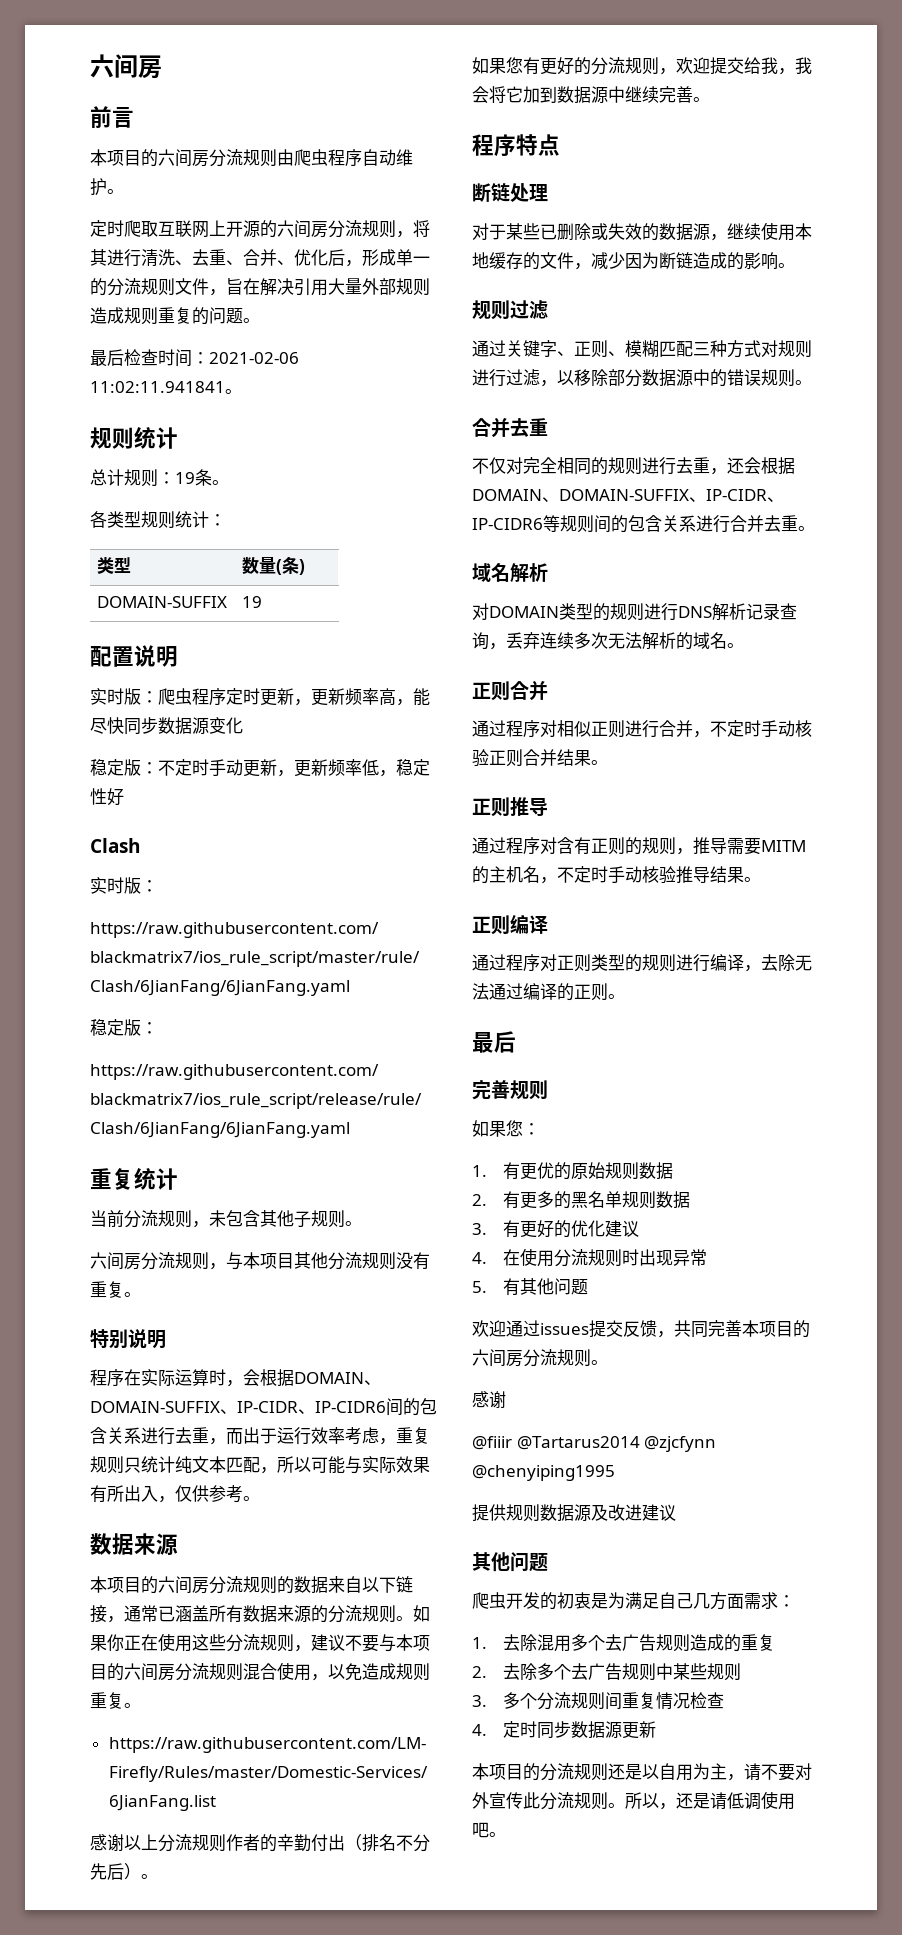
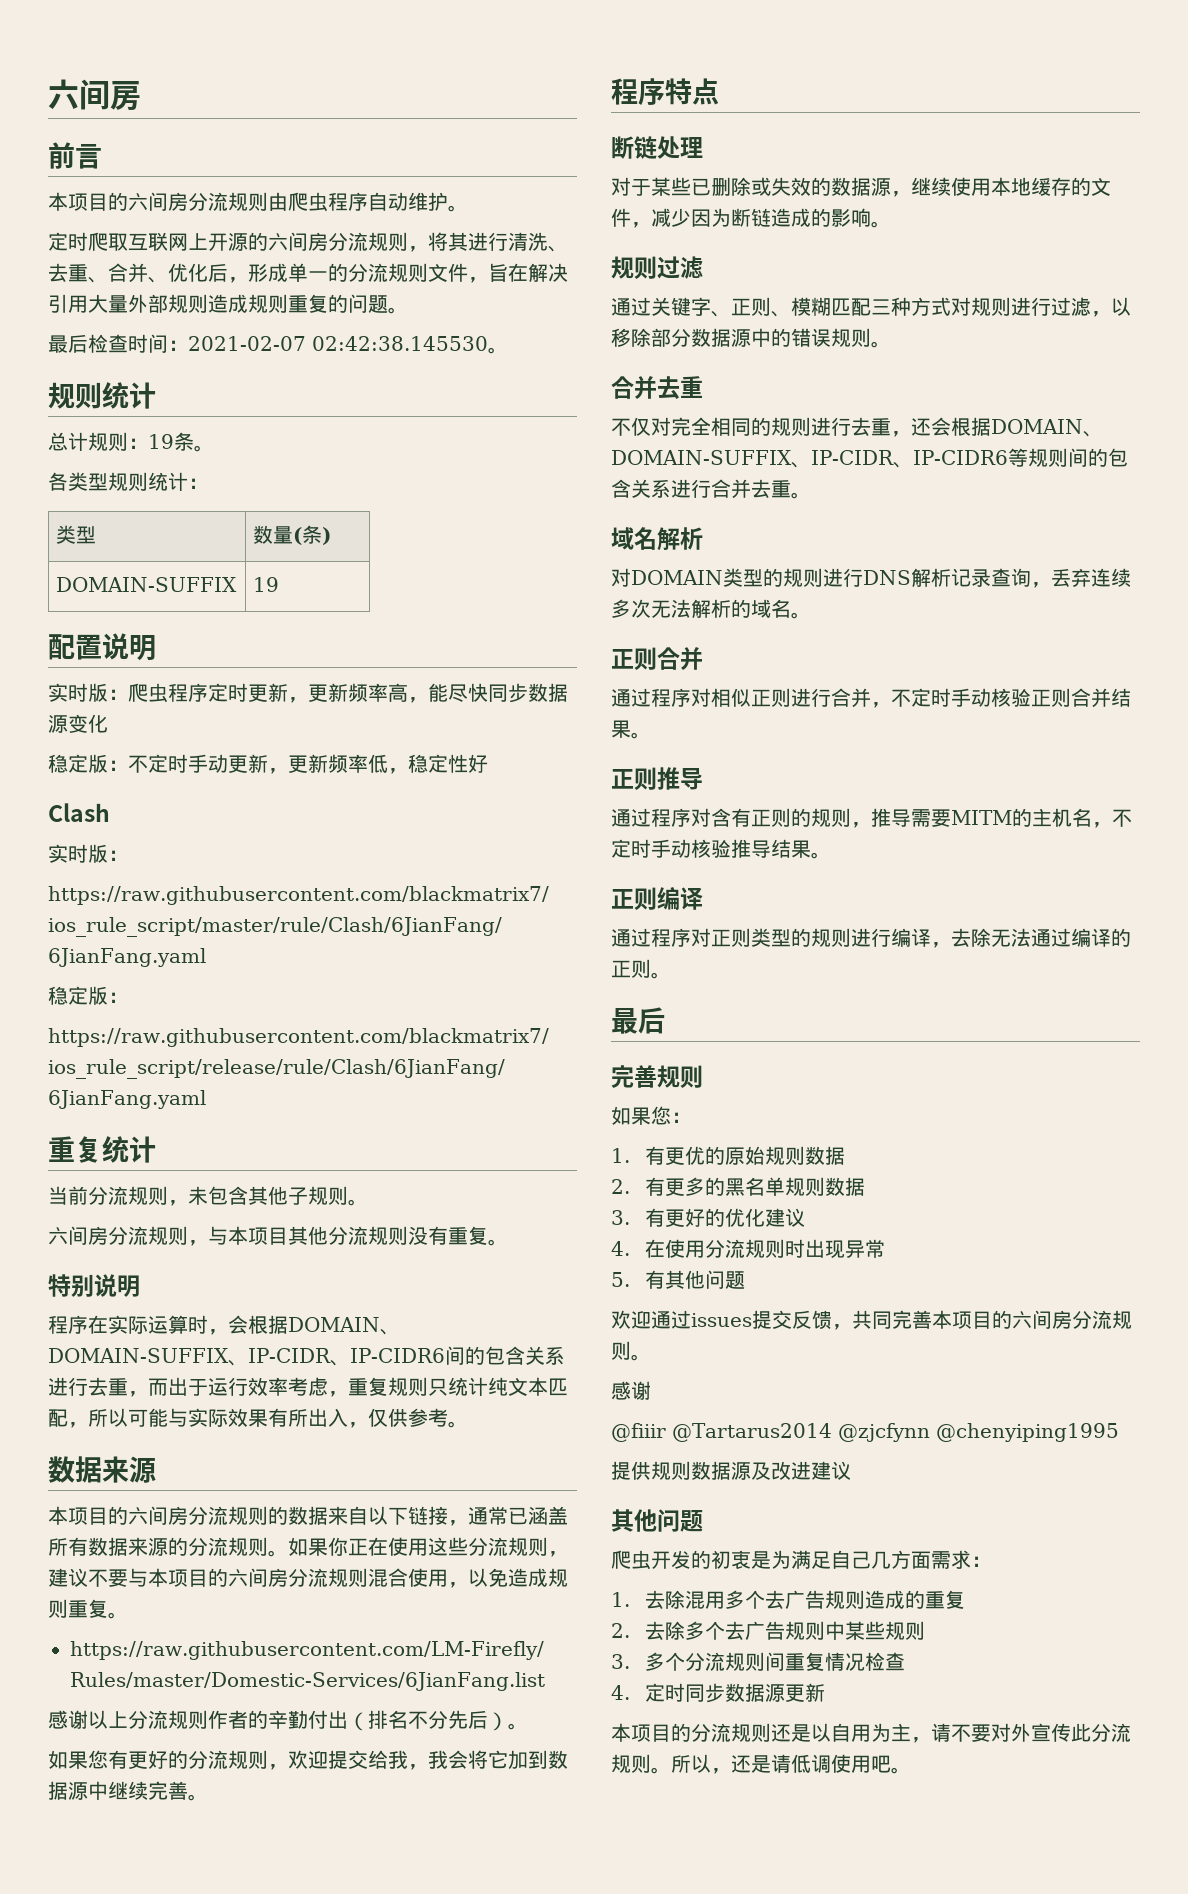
[209,352,299,364] [90,381,225,393] 2021-02-06 11:02:11.941841 -> [188,336,488,351] 2021-02-07 02:42:38.145530

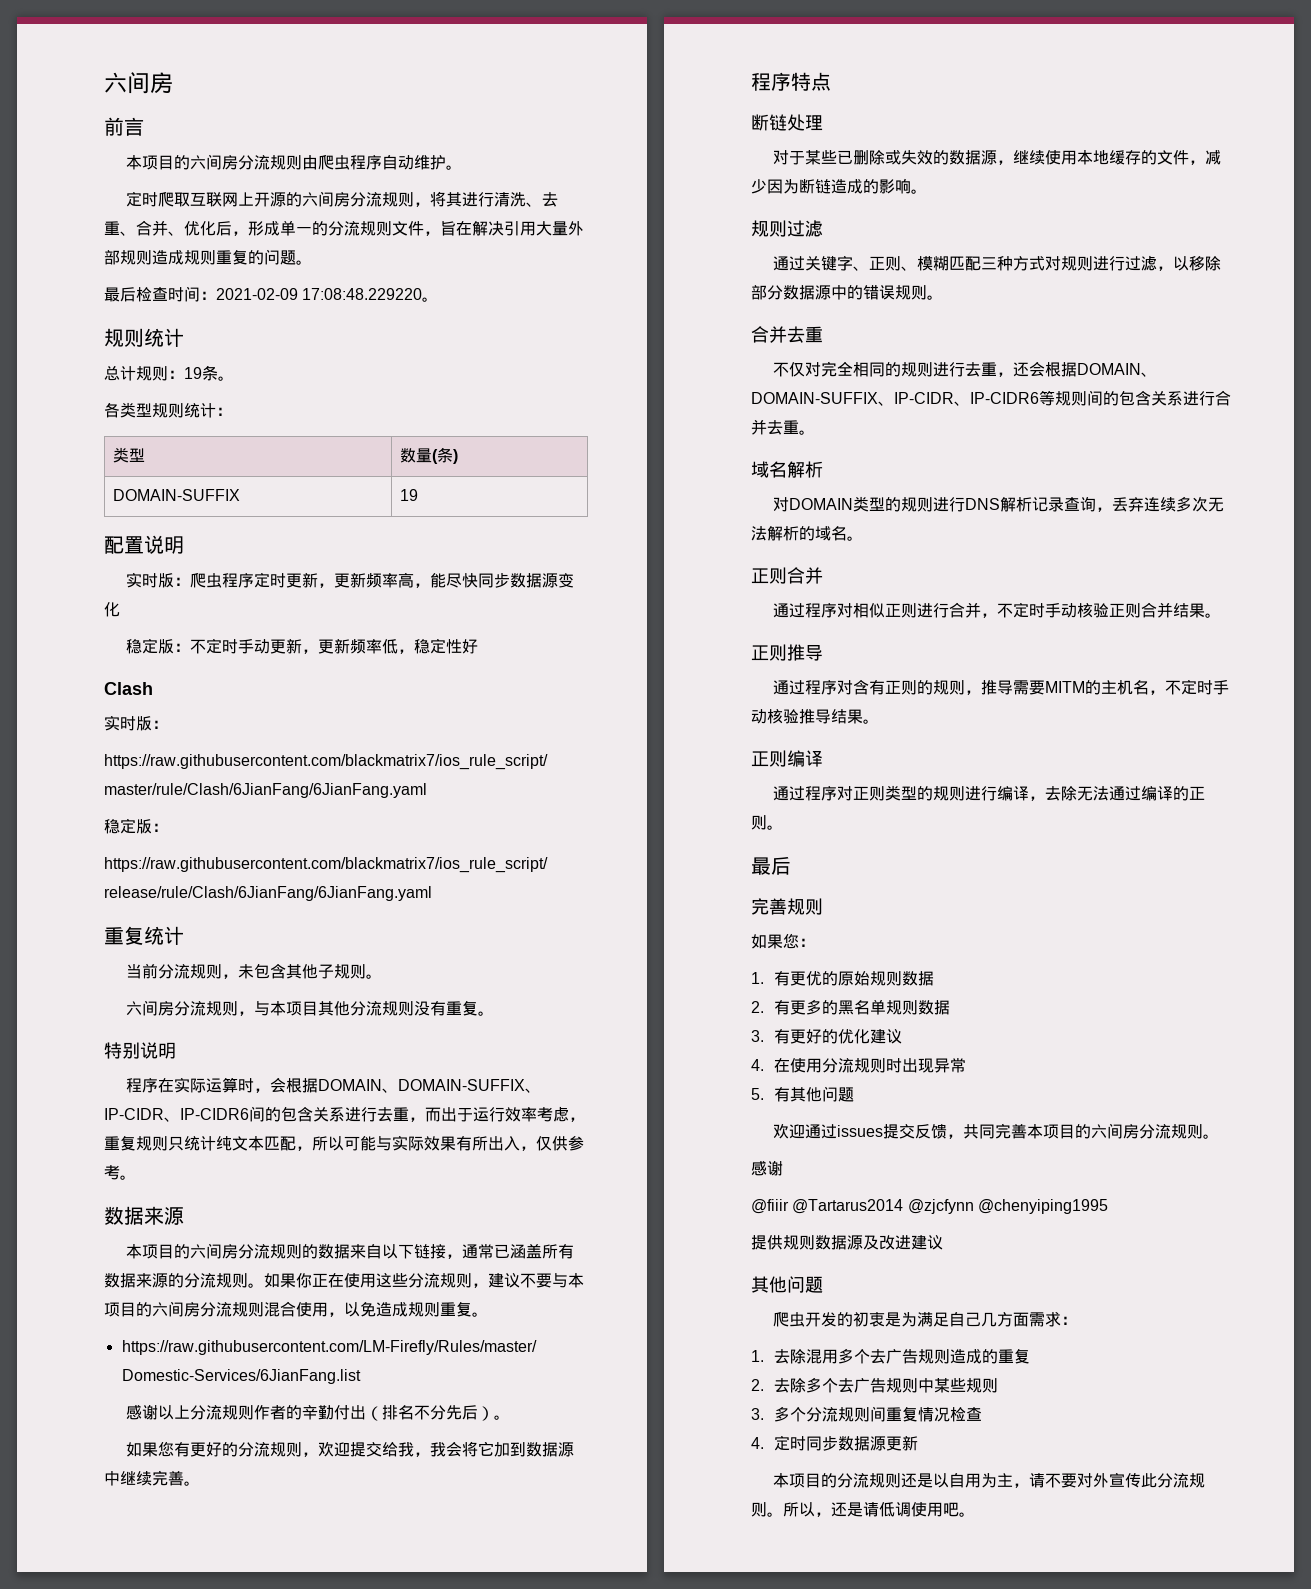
[188,336,488,351] 2021-02-07 02:42:38.145530 -> [216,288,423,300] 2021-02-09 17:08:48.229220

